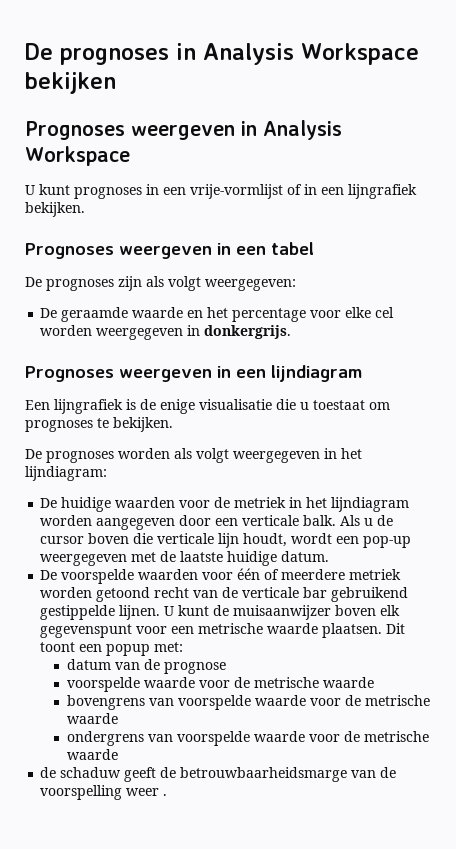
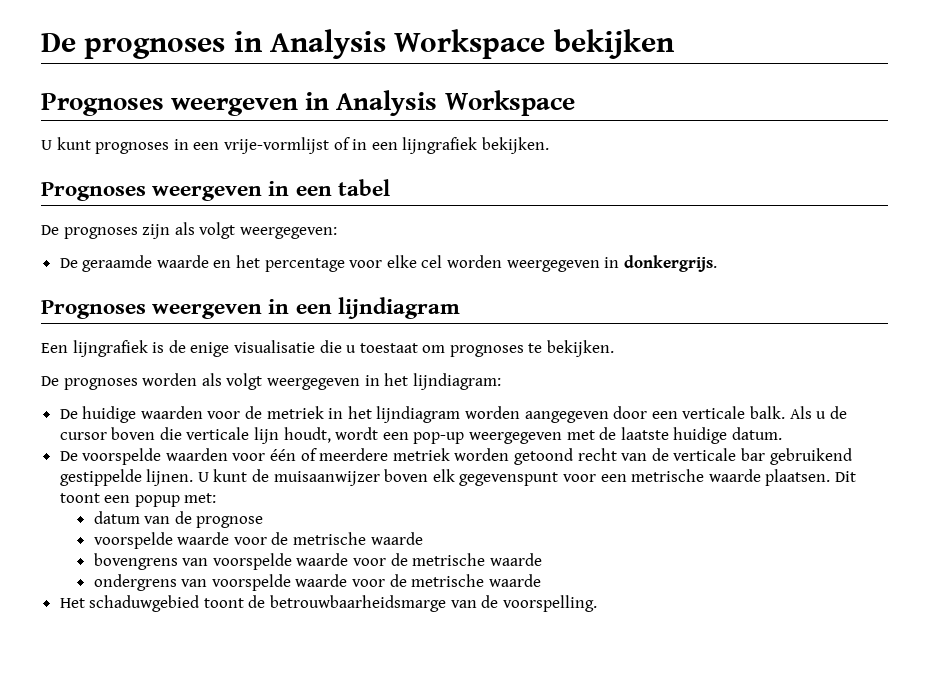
[40,767,157,782] de schaduw geeft -> [59,595,244,612] Het schaduwgebied toont
[40,785,168,800] voorspelling weer . -> [502,595,597,612] voorspelling.

